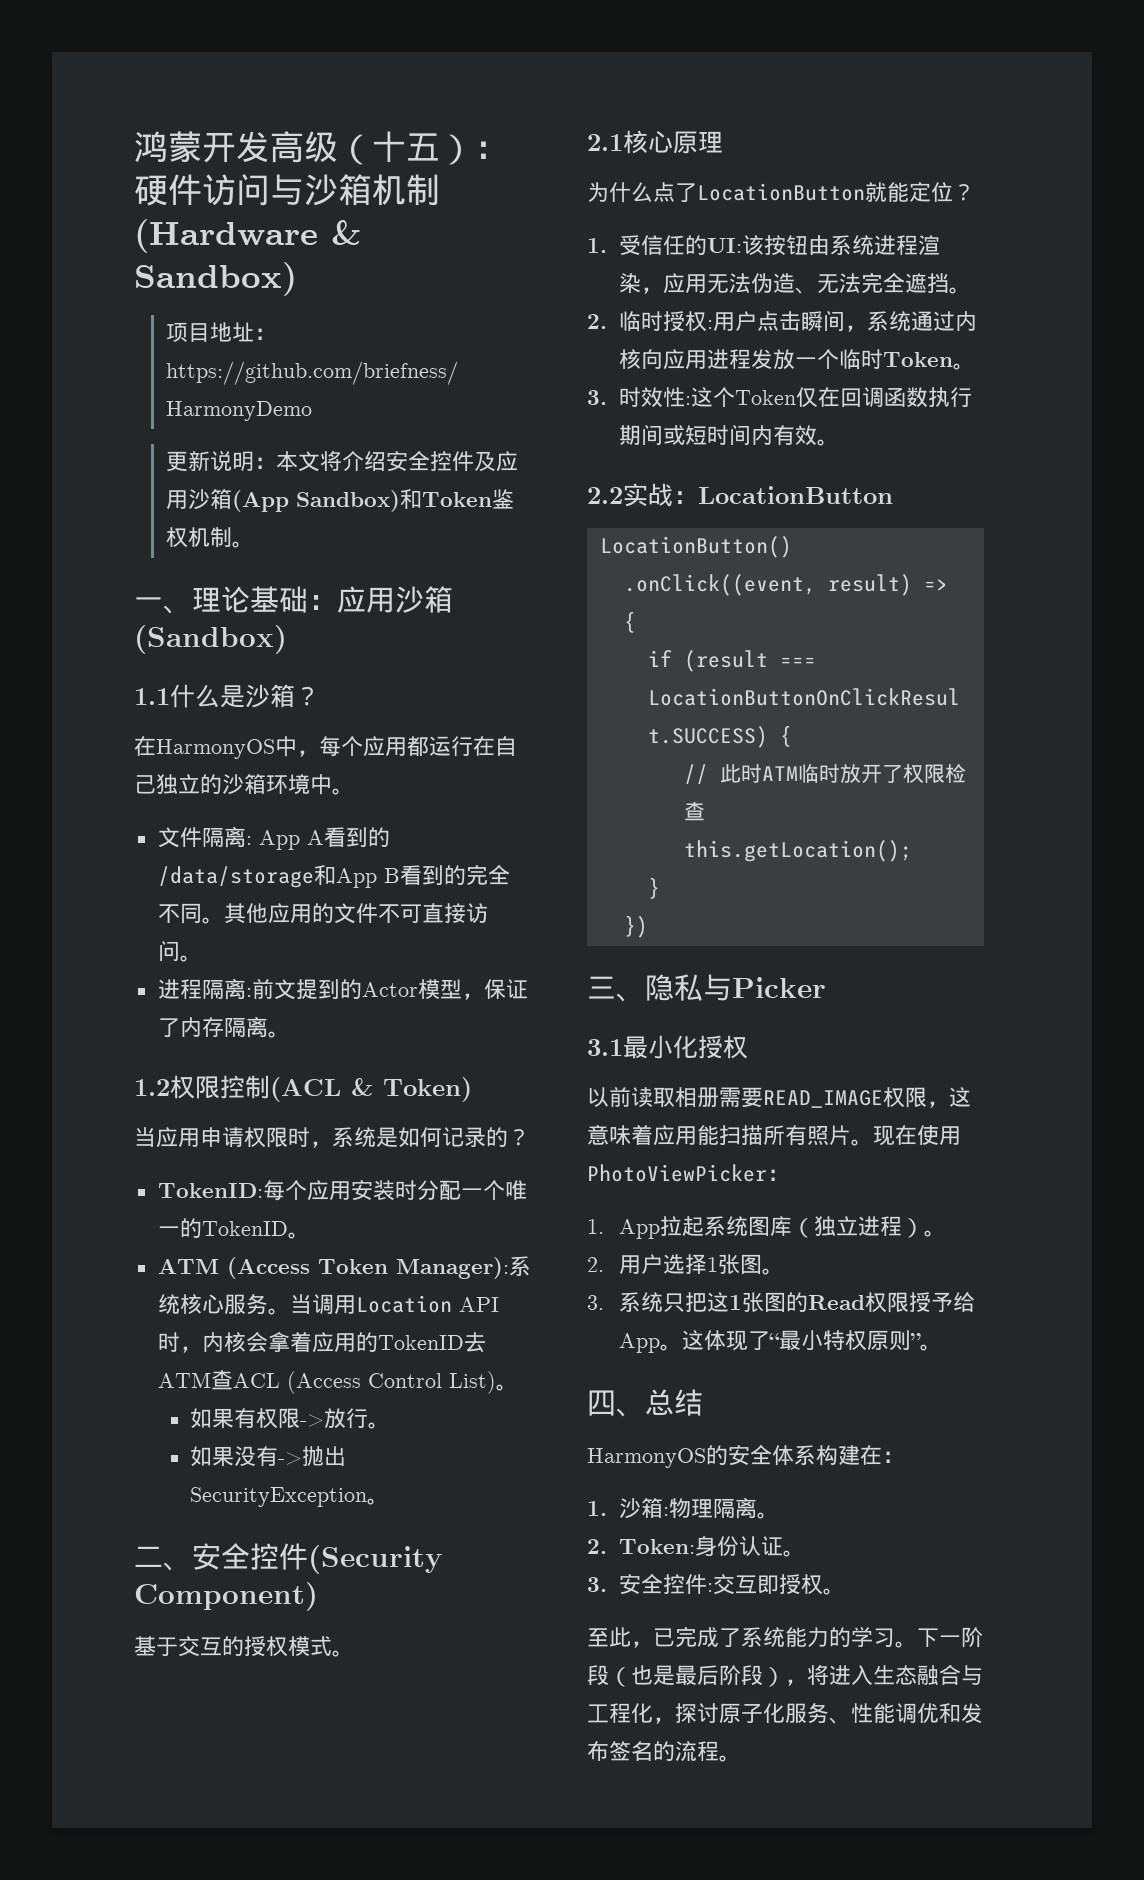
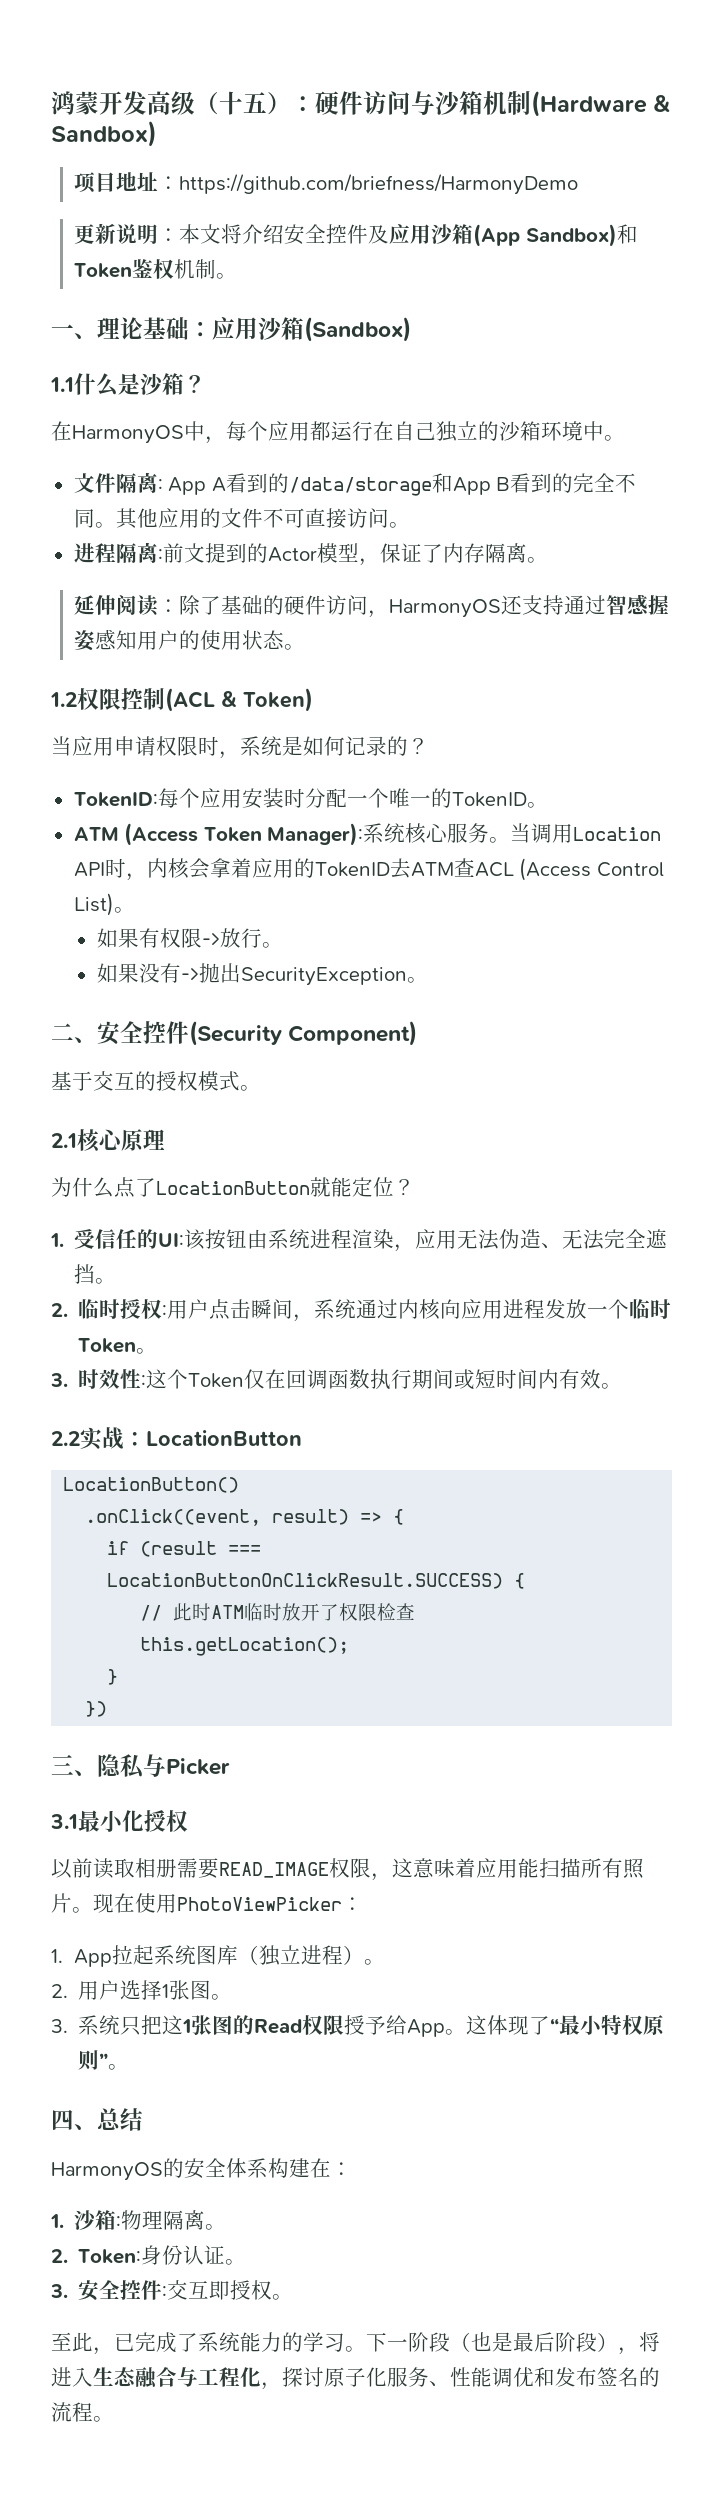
(290, 1034) none -> [74,594,671,618] [74,629,306,651] // 延伸阅读：除了基础的硬件访问，HarmonyOS还支持通过智感握姿感知用户的使用状态。

